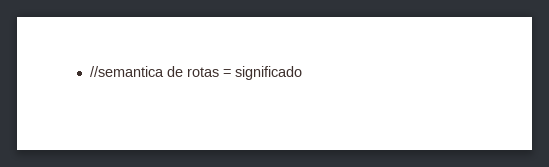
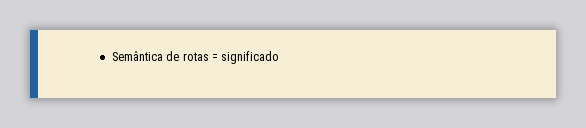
[89,66,164,77] //semantica -> [111,51,163,61] Semântica

